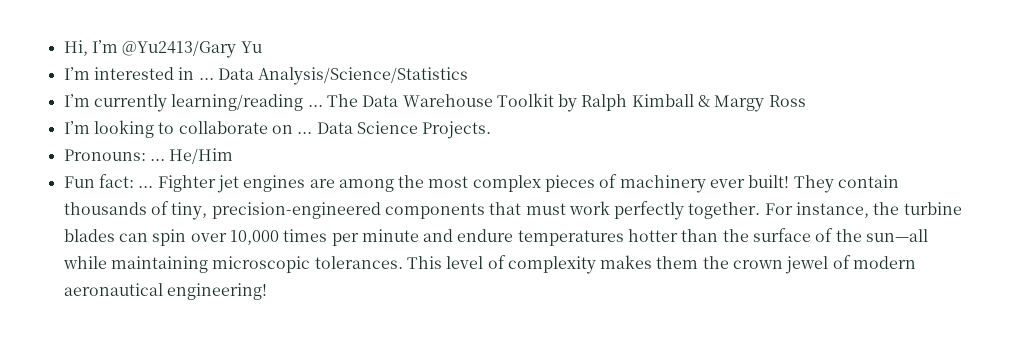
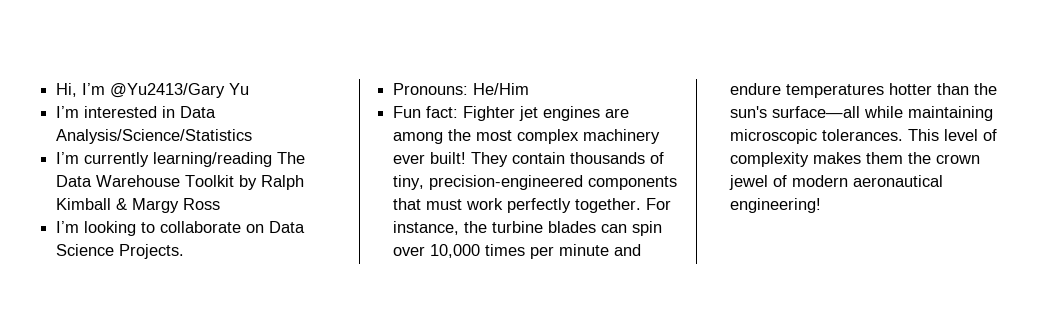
[198,78,214,80] ... -> (176, 112) none
[307,105,323,107] ... -> (273, 159) none
[297,132,313,134] ... -> (265, 228) none
[149,159,165,161] ... -> (469, 89) none
[138,186,154,188] ... -> (459, 112) none
[545,174,618,192] pieces of -> (580, 136) none
[753,228,929,242] surface of the sun—all -> [730,106,861,118] sun's surface—all

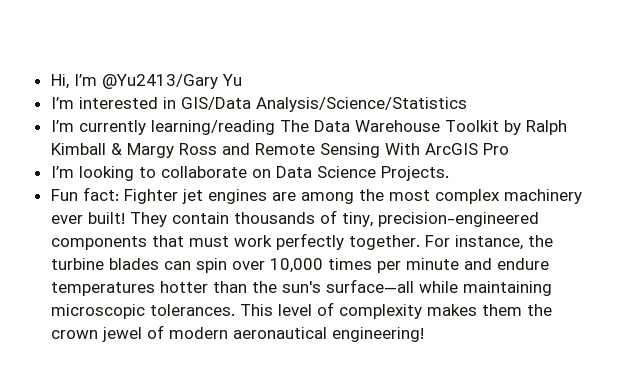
[180,106,217,118] Data -> [180,97,251,110] GIS/Data
(221, 204) none -> [221,143,509,158] and Remote Sensing With ArcGIS Pro
[393,83,530,95] // Pronouns: He/Him -> (449, 173) none

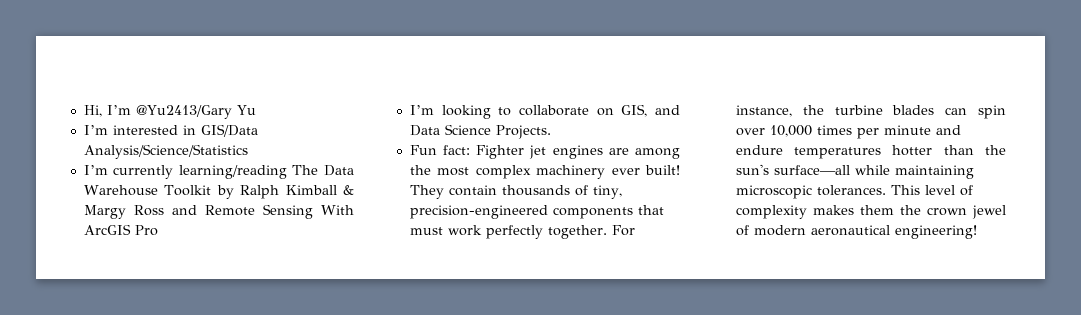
(271, 173) none -> [621,104,680,117] GIS, and

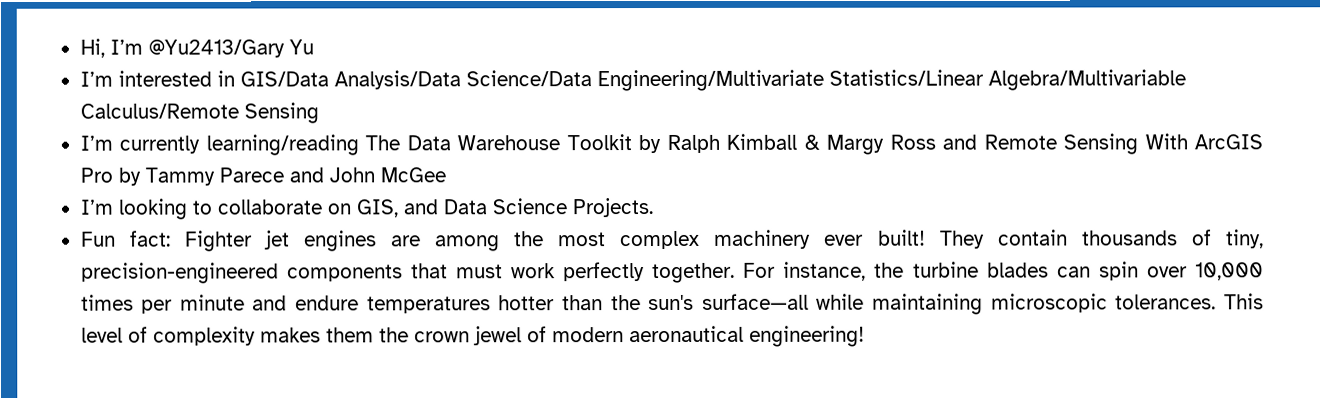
[83,144,248,159] Analysis/Science/Statistics -> [333,69,1186,92] [79,102,319,124] Analysis/Data Science/Data Engineering/Multivariate Statistics/Linear Algebra/Multivariable Calculus/Remote Sensing
(158, 230) none -> [117,167,446,186] by Tammy Parece and John McGee

